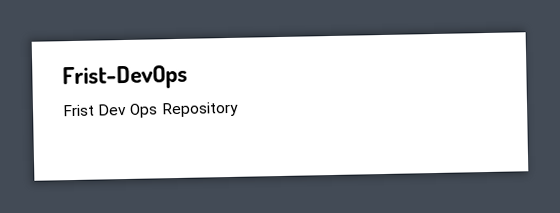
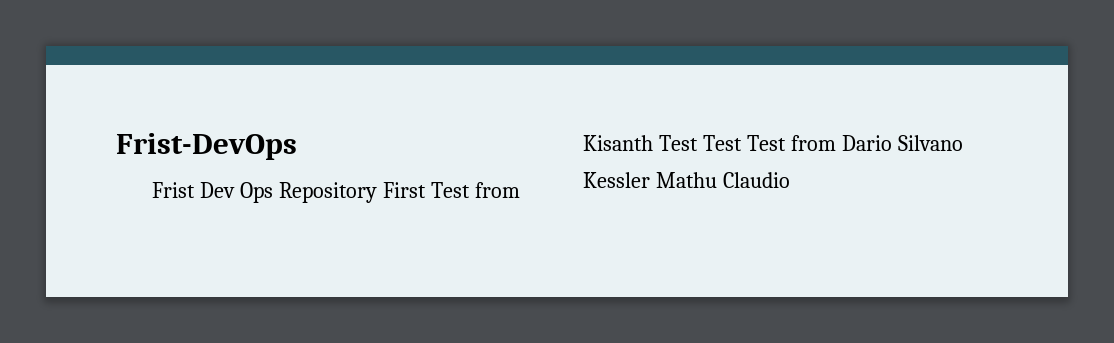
(239, 109) none -> [382,182,520,198] [583,135,963,151] [583,172,790,188] First Test from Kisanth Test Test Test from Dario Silvano Kessler Mathu Claudio

